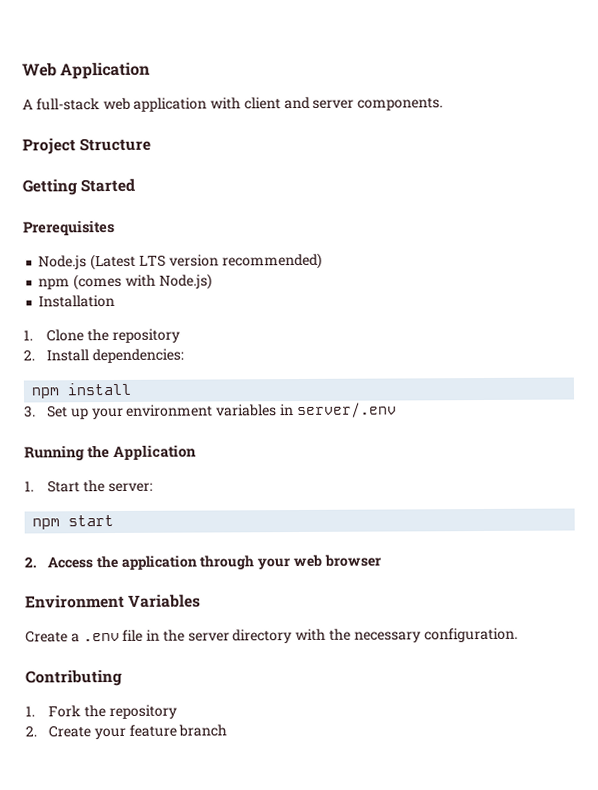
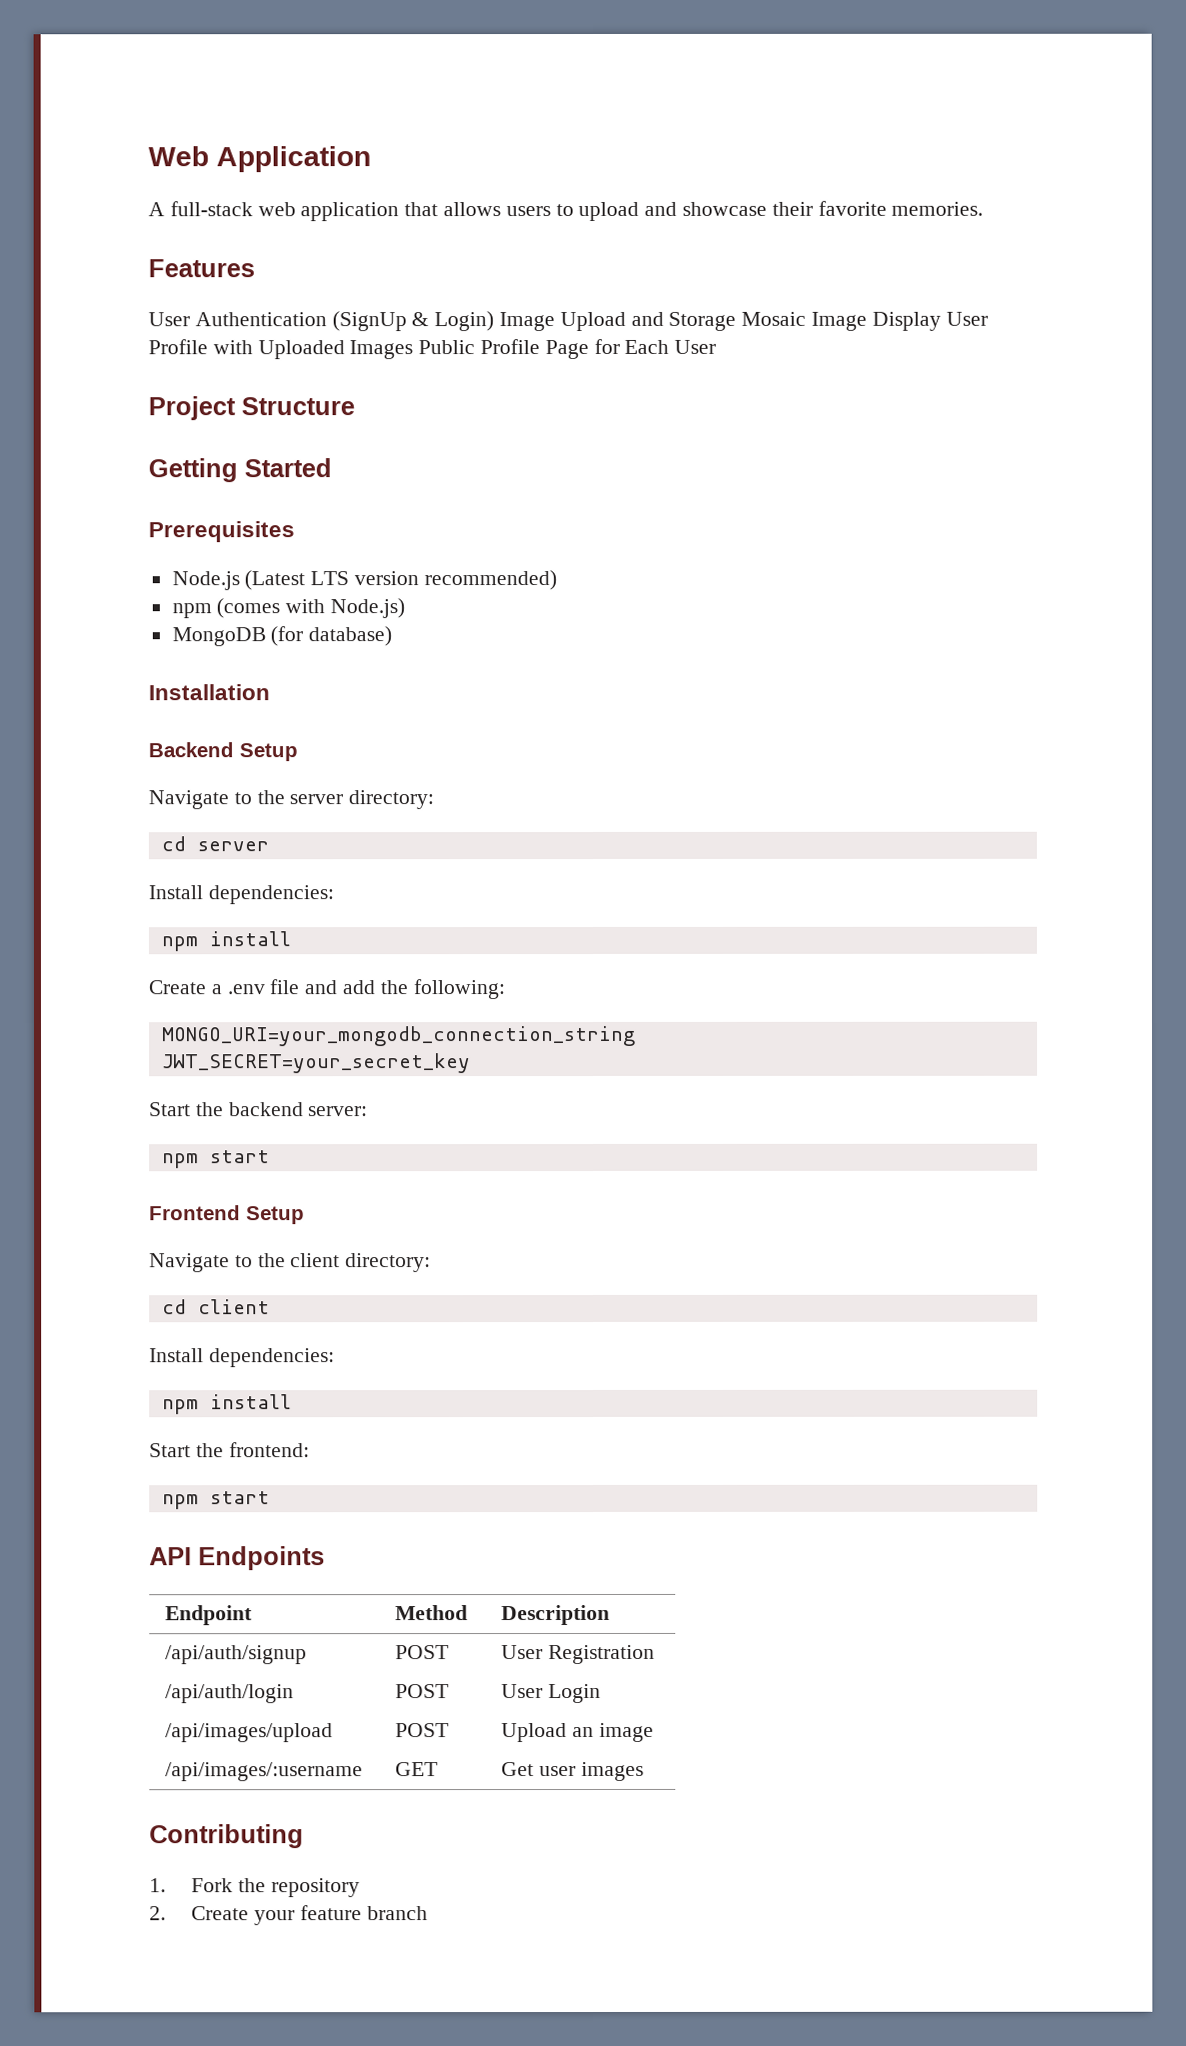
[210,96,444,111] with client and server components. -> [404,200,984,222] [148,259,255,278] [148,311,988,332] [148,338,717,360] that allows users to upload and showcase their favorite memories. // Features // User Authentication (SignUp & Login) Image Upload and Storage Mosaic Image Display User Profile with Uploaded Images Public Profile Page for Each User
[38,294,116,308] [23,328,180,344] [23,348,184,364] [31,382,132,399] [24,402,397,420] [24,444,196,462] [24,480,105,493] Installation // 1. Clone the repository // 2. Install dependencies: // npm install // 3. Set up your environment variables in server/.env // Running the Application // 1. Start the -> [171,626,393,647] [148,684,270,701] [148,742,298,762] [148,790,435,810] [160,836,269,852] [148,885,334,905] [160,931,291,952] [148,979,505,1000] [161,1025,636,1047] [161,1053,471,1074] [149,1102,304,1117] MongoDB (for database) // Installation // Backend Setup // Navigate to the server directory: // cd server // Install dependencies: // npm install // Create a .env file and add the following: // MONGO_URI=your_mongodb_connection_string // JWT_SECRET=your_secret_key // Start the backend
[24,554,381,570] [25,594,202,609] [25,627,518,644] 2. Access the application through your web browser // Environment Variables // Create a .env file in the server directory with the necessary configuration. -> [149,1205,305,1225] [149,1253,432,1273] [161,1299,270,1315] [149,1348,335,1368] [161,1394,292,1415] [149,1442,310,1458] [161,1491,270,1510] [149,1546,325,1571] [165,1605,254,1626] [395,1605,469,1621] [501,1604,611,1626] [165,1645,308,1665] [395,1645,450,1660] [501,1644,656,1665] [165,1684,295,1704] [395,1684,450,1699] [501,1683,602,1704] [165,1723,334,1743] [395,1723,450,1738] [501,1722,655,1743] [165,1762,364,1782] [395,1762,439,1777] [501,1761,645,1782] Frontend Setup // Navigate to the client directory: // cd client // Install dependencies: // npm install // Start the frontend: // npm start // API Endpoints // Endpoint | Method | Description // /api/auth/signup | POST | User Registration // /api/auth/login | POST | User Login // /api/images/upload | POST | Upload an image // /api/images/:username | GET | Get user images

